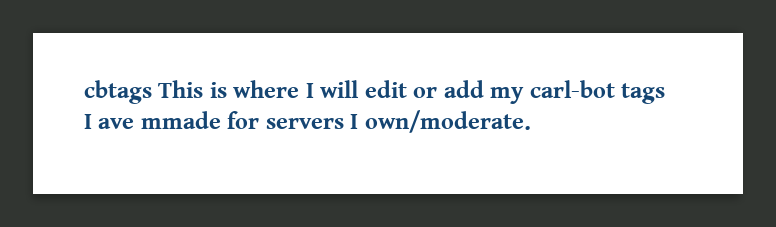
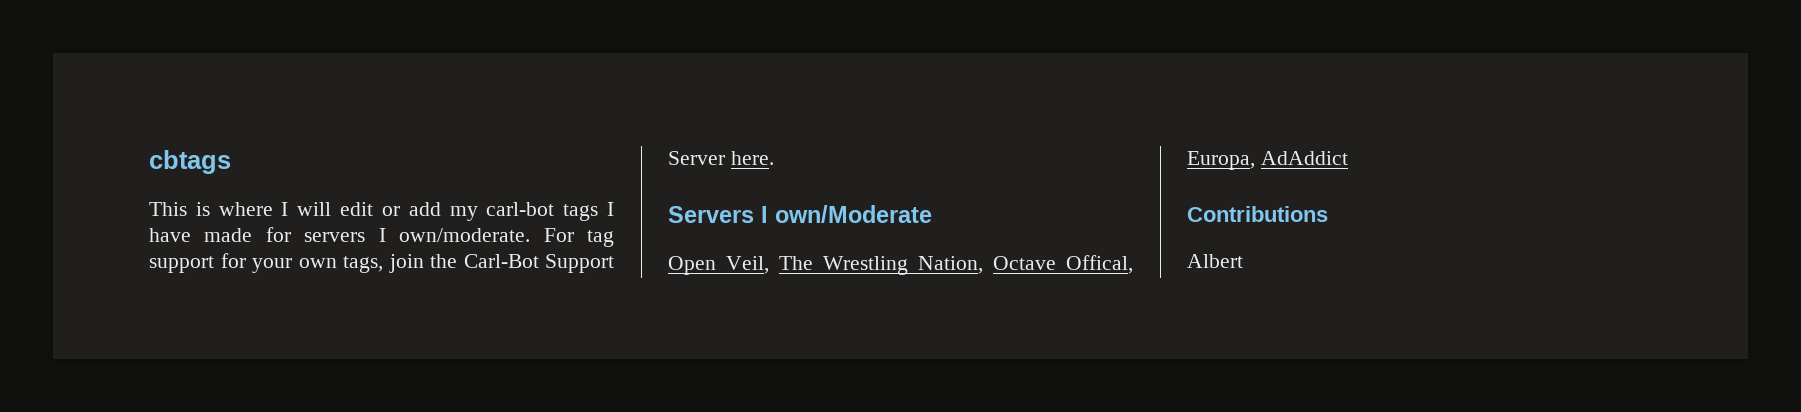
(152, 92) none -> (231, 162) //
[98,111,221,129] ave mmade -> [149,228,253,242] have made
(531, 121) none -> [543,228,614,247] [149,253,614,273] [668,151,774,165] [668,205,932,223] [668,255,1133,275] [1187,151,1348,170] [1187,206,1328,222] [1187,254,1243,268] For tag support for your own tags, join the Carl-Bot Support Server here. // Servers I own/Moderate // Open Veil, The Wrestling Nation, Octave Offical, Europa, AdAddict // Contributions // Albert

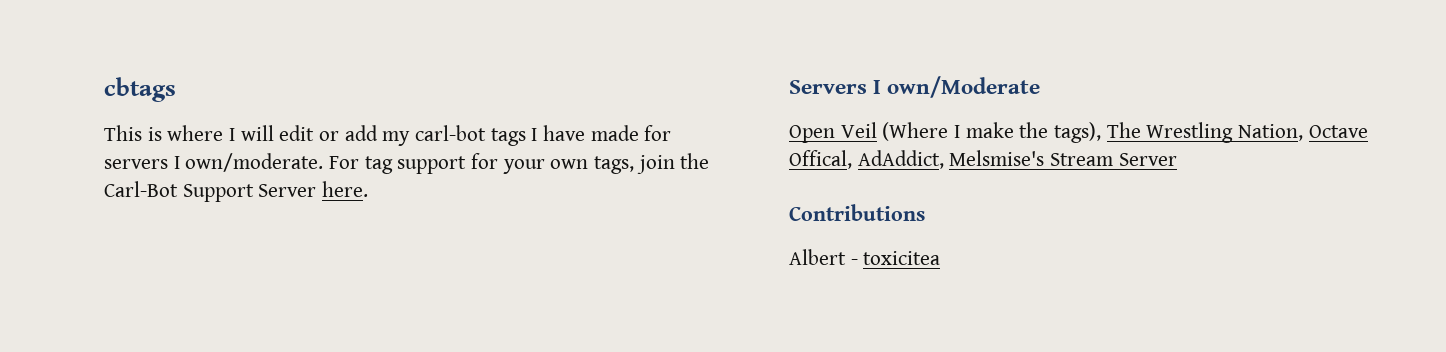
[726,256,769,274] Veil, -> [840,122,1102,143] Veil (Where I make the tags),
[1187,151,1348,170] Europa, AdAddict -> [857,150,1177,169] AdAddict, Melsmise's Stream Server
(1243, 261) none -> [850,251,941,265] - toxicitea

